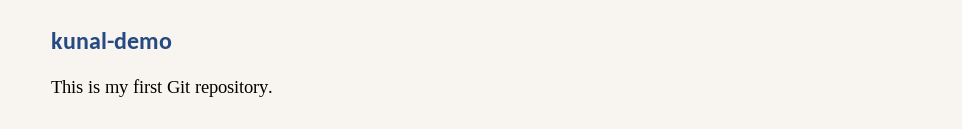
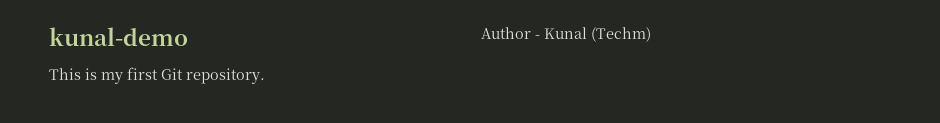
(273, 89) none -> [481,27,651,42] // Author - Kunal (Techm)

